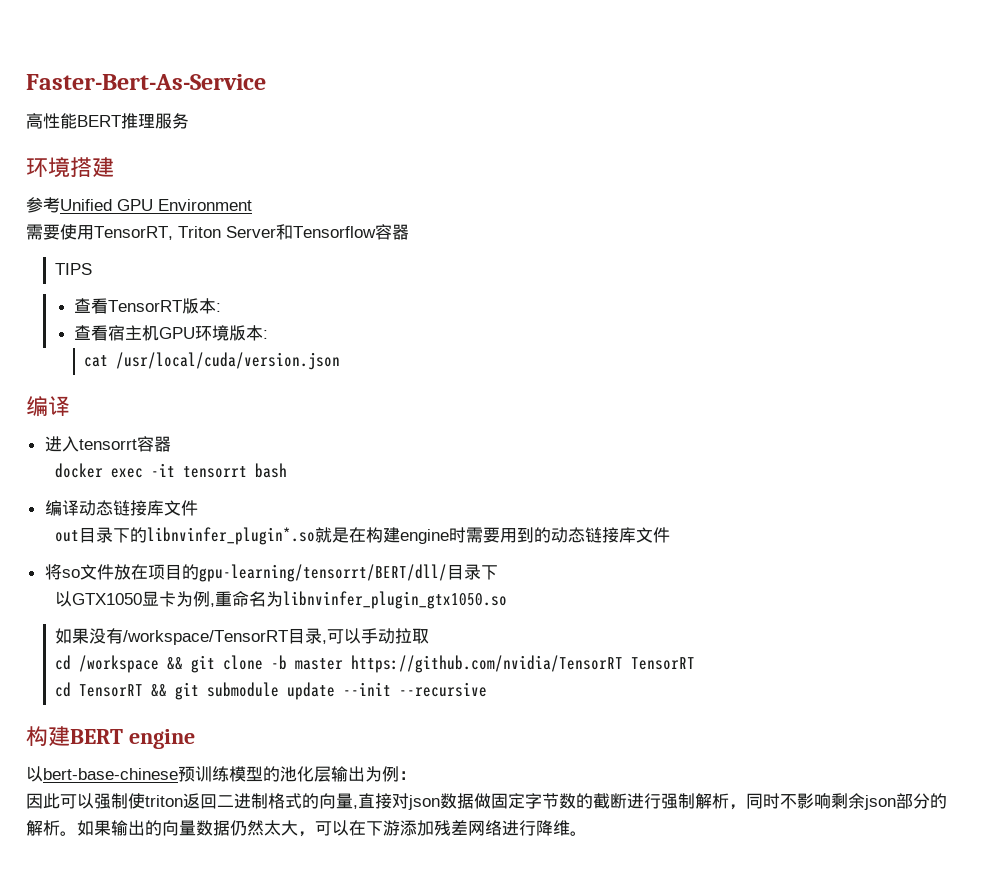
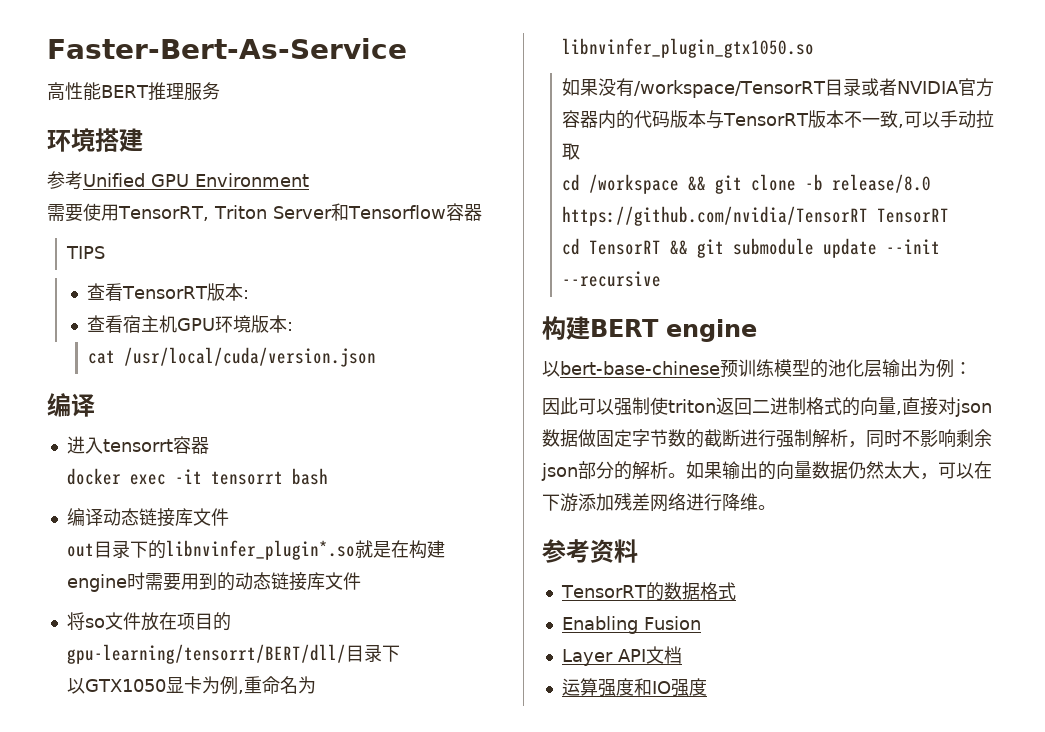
(323, 636) none -> [861,78,995,97] [562,110,899,129] 或者NVIDIA官方容器内的代码版本与TensorRT版本不一致
[295,658,344,670] master -> [832,174,932,193] release/8.0
(587, 833) none -> [542,539,638,563] [560,582,736,601] [561,616,701,634] [561,646,682,666] [561,678,707,697] // 参考资料 // TensorRT的数据格式 // Enabling Fusion // Layer API文档 // 运算强度和IO强度

